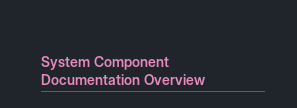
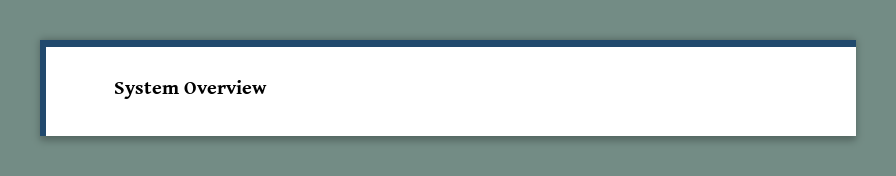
[93,56,169,70] [41,74,140,85] Component Documentation -> (179, 90) none

